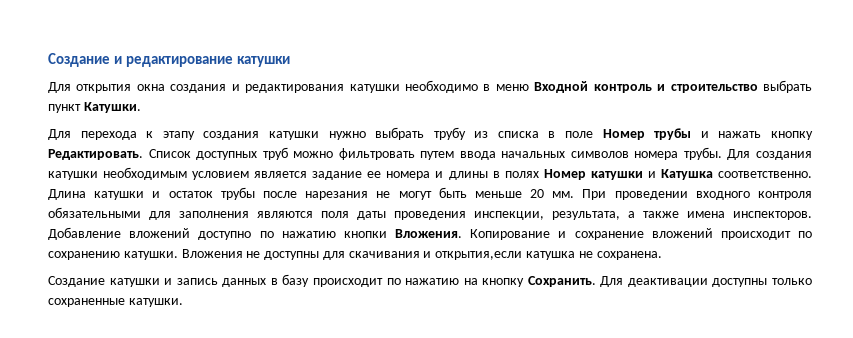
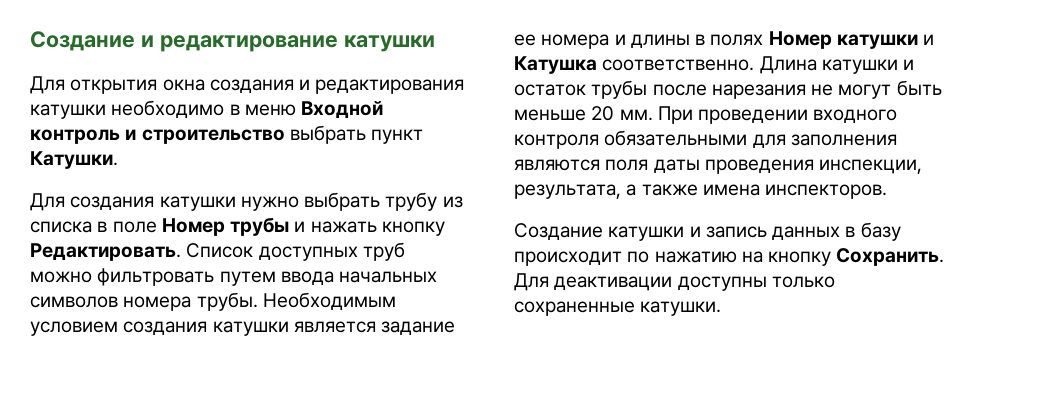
[80,131,195,140] перехода к этапу -> (65, 202) none
[727,149,813,160] [48,167,250,180] Для создания катушки необходимым условием -> [262,292,396,310] [30,321,289,336] Необходимым условием создания катушки
[48,227,812,240] [48,249,662,260] Добавление вложений доступно по нажатию кнопки Вложения. Копирование и сохранение вложений происходит по сохранению катушки. Вложения не доступны для скачивания и открытия,если катушка не сохранена. -> (888, 191) none

